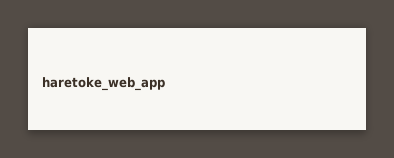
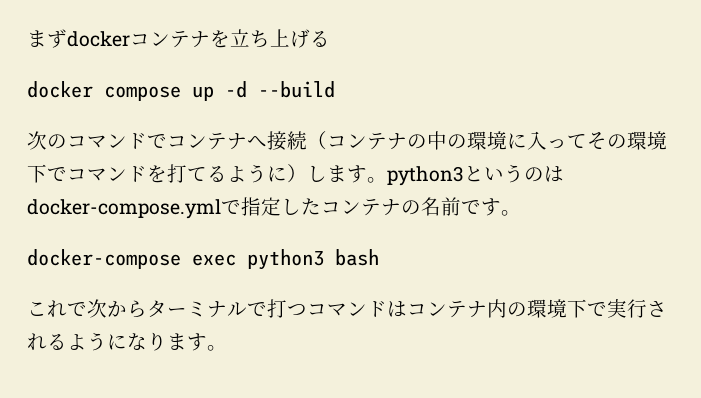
[42,77,165,91] haretoke_web_app -> [27,29,330,48] [27,81,335,101] [27,131,667,151] [27,164,564,186] [27,197,521,219] [27,249,379,270] [27,299,667,318] [27,332,227,351] まずdockerコンテナを立ち上げる // docker compose up -d --build // 次のコマンドでコンテナへ接続（コンテナの中の環境に入ってその環境下でコマンドを打てるように）します。python3というのはdocker-compose.ymlで指定したコンテナの名前です。 // docker-compose exec python3 bash // これで次からターミナルで打つコマンドはコンテナ内の環境下で実行されるようになります。

